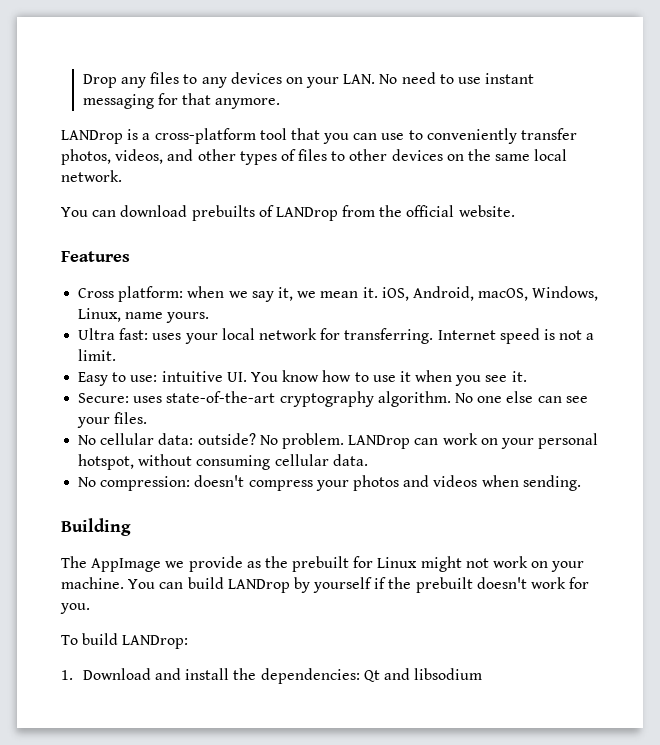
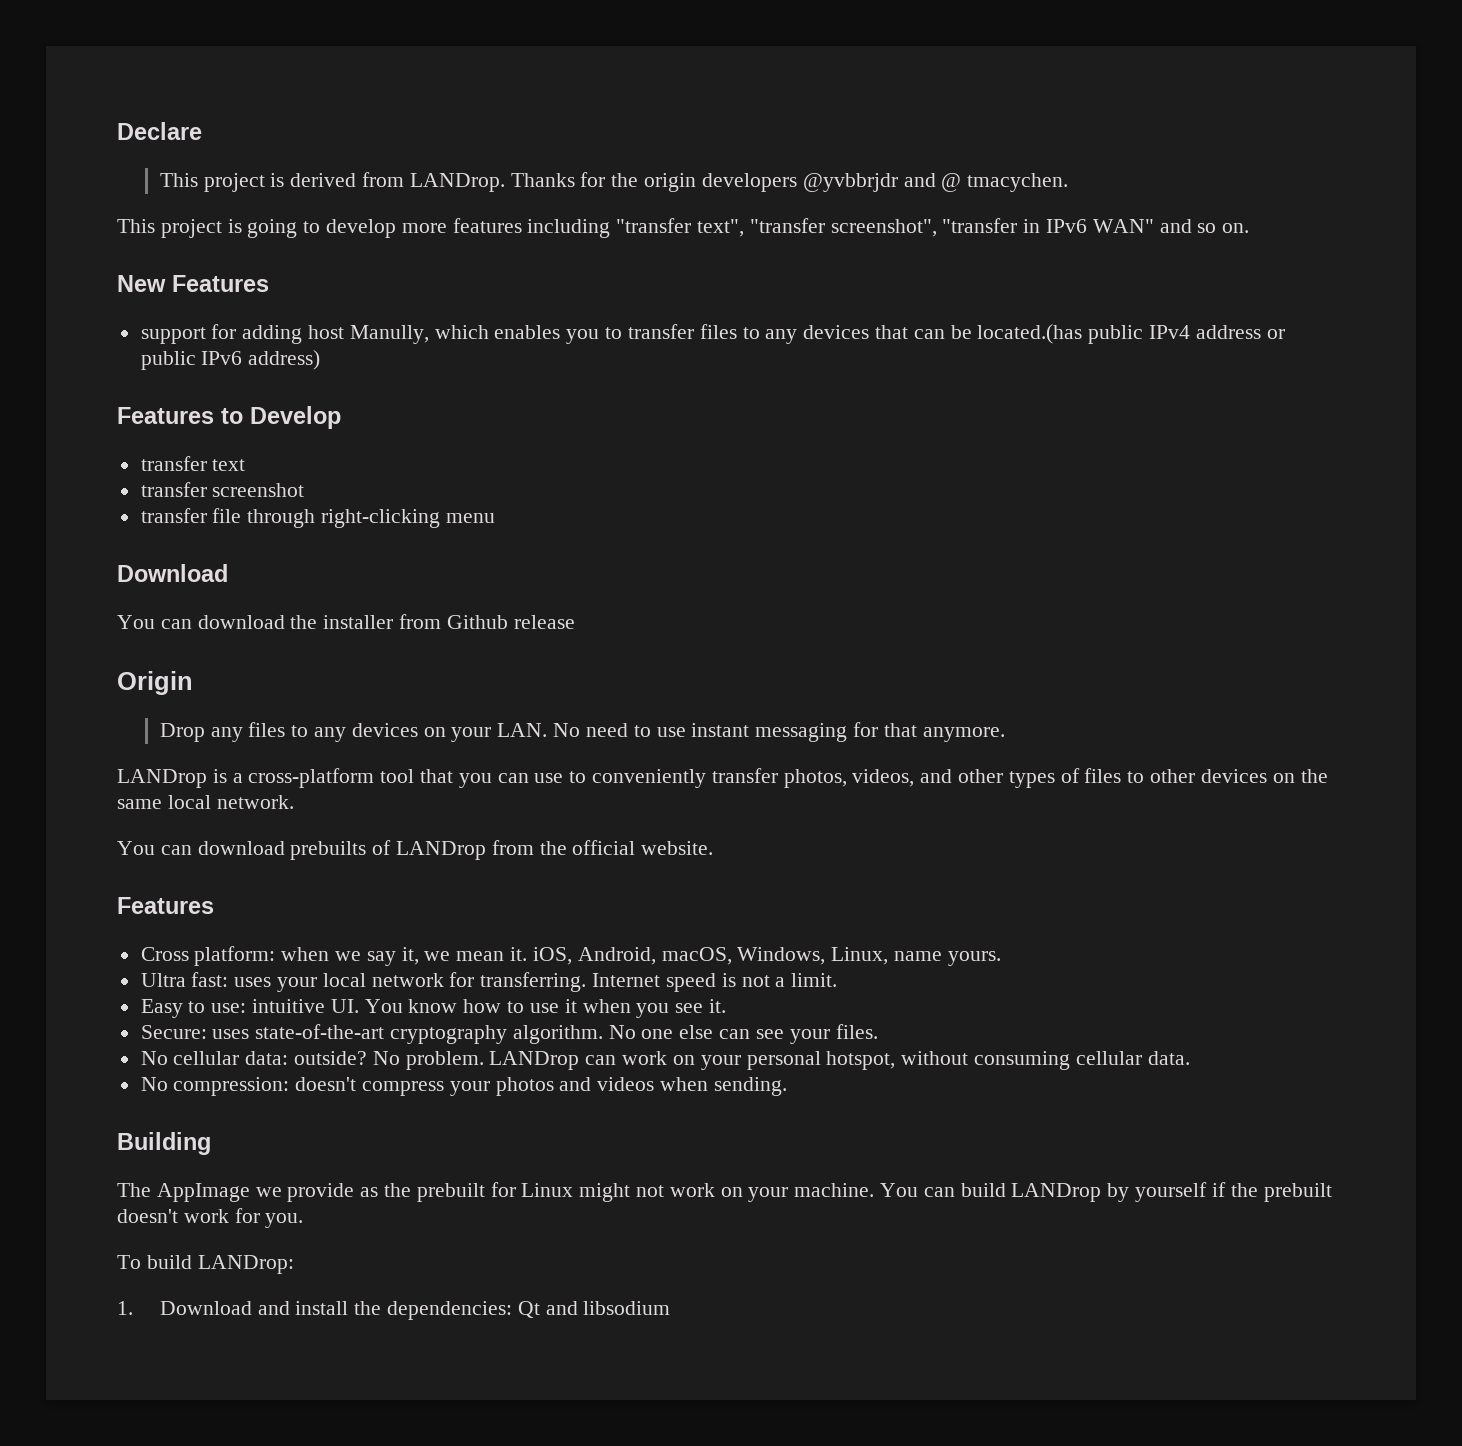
(82, 81) none -> [117,122,202,140] [159,172,1069,192] [117,218,1250,238] [117,275,269,292] [140,324,1285,344] [140,350,321,370] [117,406,341,429] [140,456,246,471] [140,482,305,497] [140,508,495,528] [117,564,228,582] [117,614,575,629] [117,671,193,695] Declare // This project is derived from LANDrop. Thanks for the origin developers @yvbbrjdr and @ tmacychen. // This project is going to develop more features including "transfer text", "transfer screenshot", "transfer in IPv6 WAN" and so on. // New Features // support for adding host Manully, which enables you to transfer files to any devices that can be located.(has public IPv4 address or public IPv6 address) // Features to Develop // transfer text // transfer screenshot // transfer file through right-clicking menu // Download // You can download the installer from Github release // Origin //

